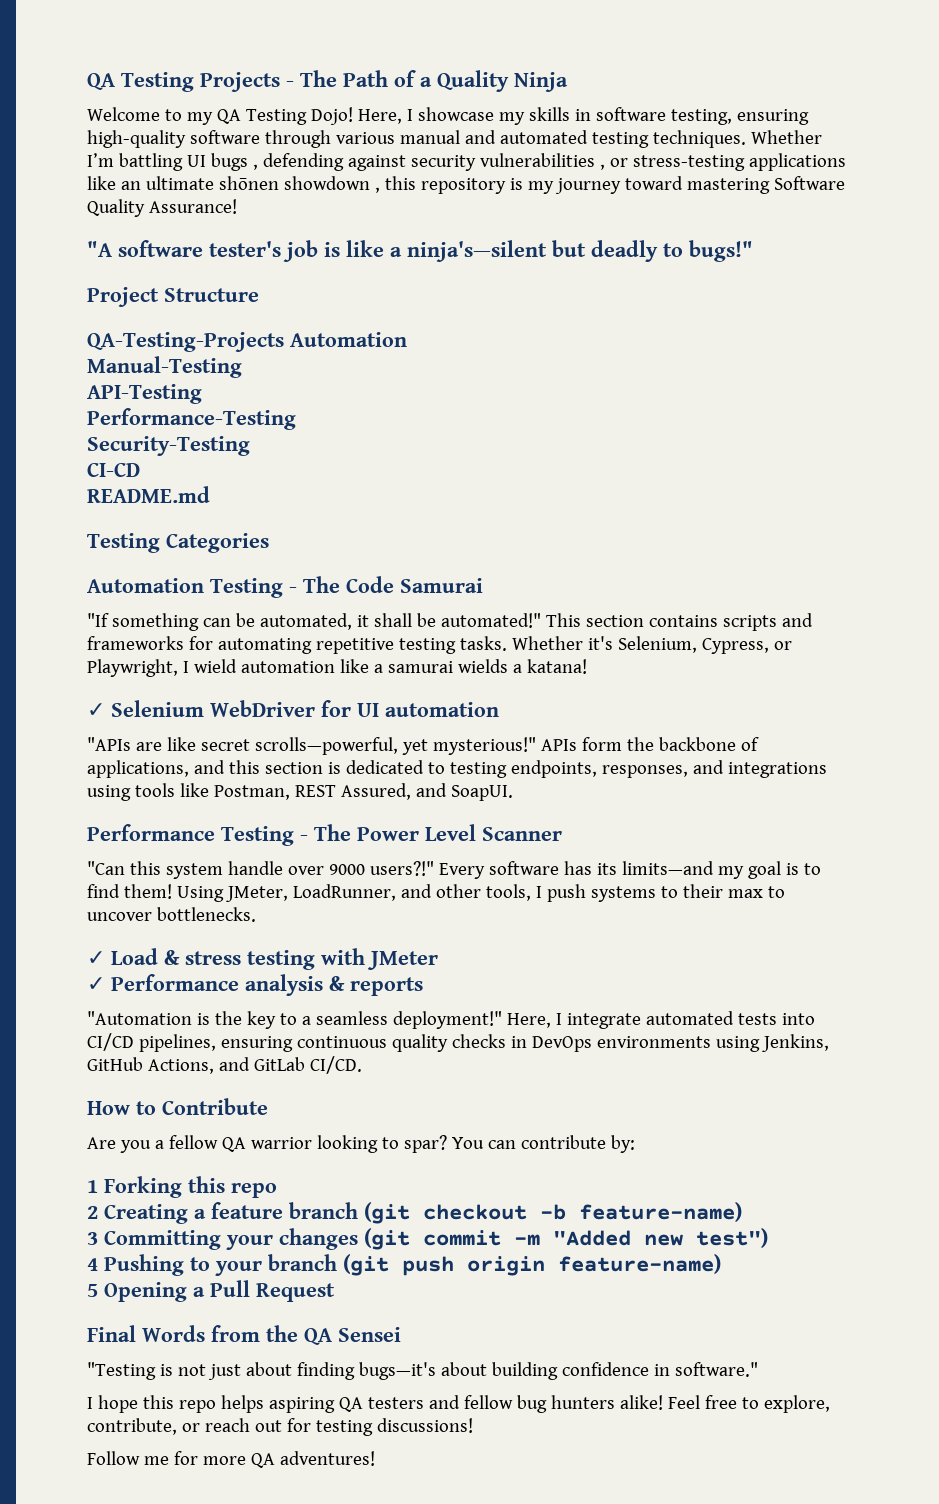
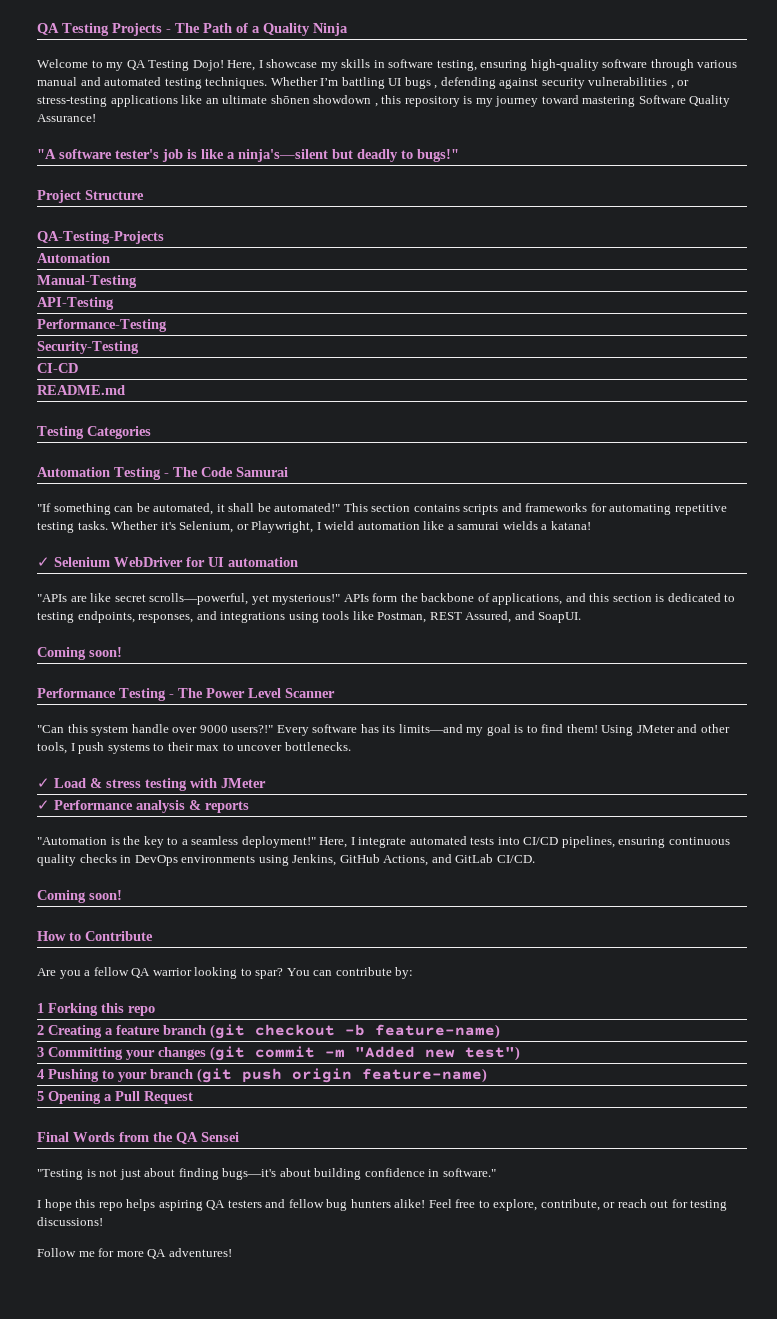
(284, 342) none -> (164, 237) //
[701,638,769,654] Cypress, -> (234, 527) none
(513, 793) none -> [37,647,122,660] // Coming soon!
[225,884,396,902] JMeter, LoadRunner, -> [636,725,675,733] JMeter
(362, 1065) none -> [37,890,122,903] // Coming soon!

